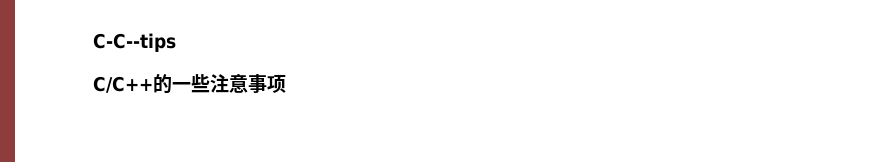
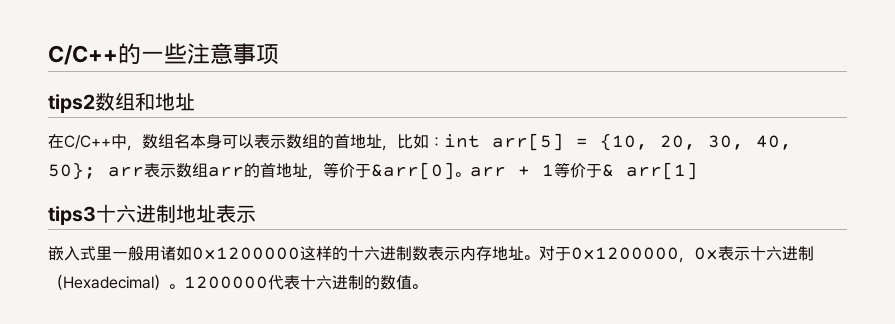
[93,33,176,52] C-C--tips // -> (48, 55) none
(286, 83) none -> [48,92,195,113] [48,133,792,151] [48,162,698,180] [48,204,256,225] [48,245,814,263] [48,274,427,290] // tips2数组和地址 // 在C/C++中，数组名本身可以表示数组的首地址，比如：int arr[5] = {10, 20, 30, 40, 50}; arr表示数组arr的首地址，等价于&arr[0]。arr + 1等价于& arr[1] // tips3十六进制地址表示 // 嵌入式里一般用诸如0x1200000这样的十六进制数表示内存地址。对于0x1200000，0x表示十六进制（Hexadecimal）。1200000代表十六进制的数值。

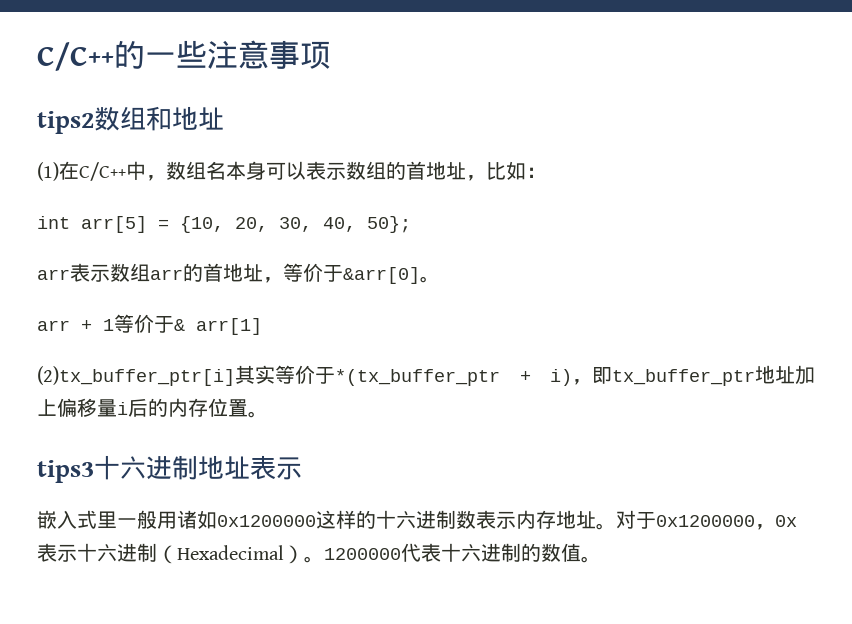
(195, 102) none -> [37,162,59,181] (1)
(444, 142) none -> (546, 172) //
(96, 171) none -> (411, 224) //
(470, 174) none -> (440, 279) //
(698, 171) none -> [37,365,815,386] [37,398,268,418] // (2)tx_buffer_ptr[i]其实等价于*(tx_buffer_ptr + i)，即tx_buffer_ptr地址加上偏移量i后的内存位置。

